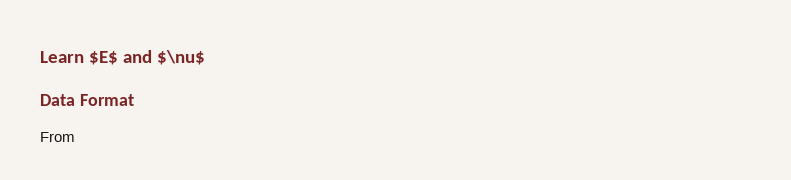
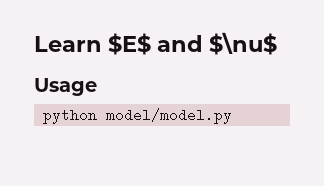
[40,94,134,106] [40,132,75,142] Data Format // From -> [34,78,97,96] [42,108,232,124] Usage // python model/model.py

